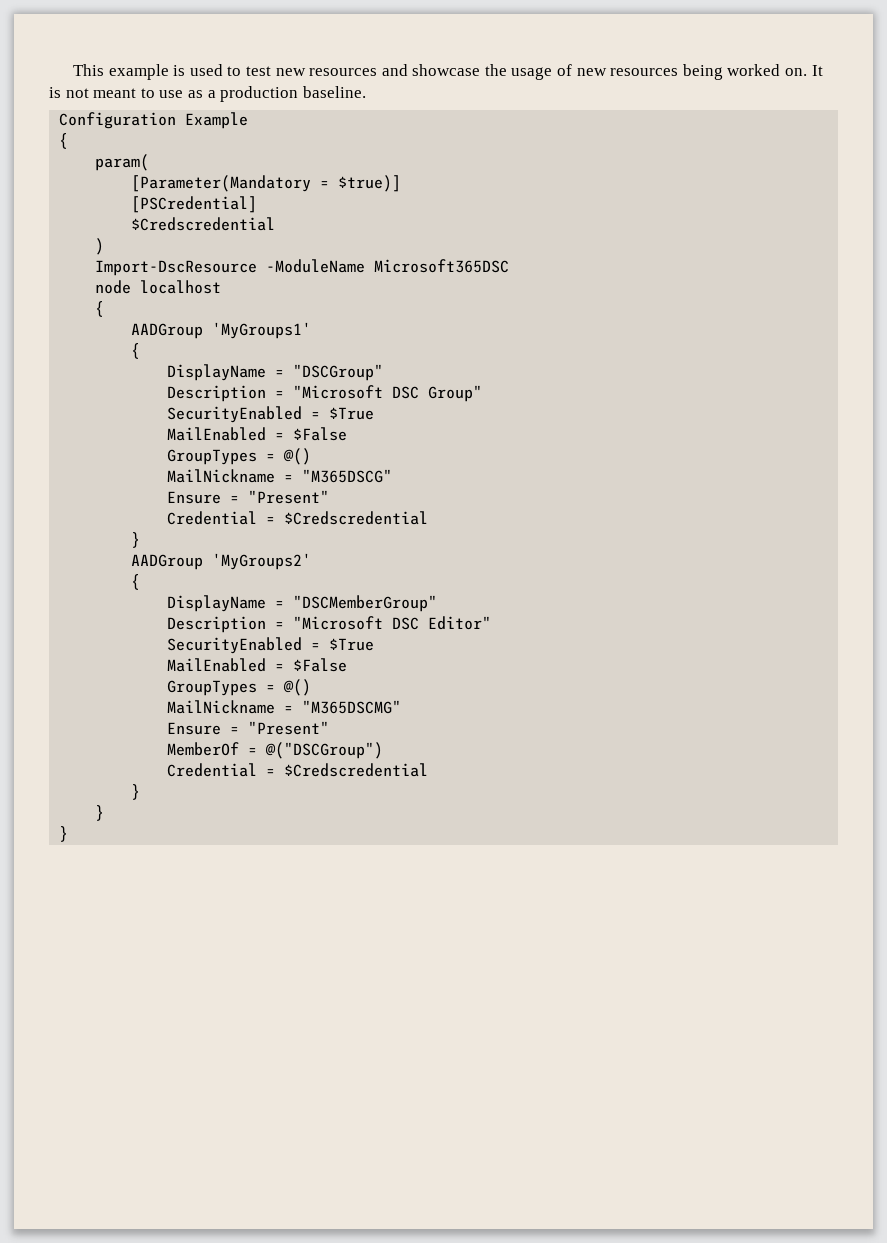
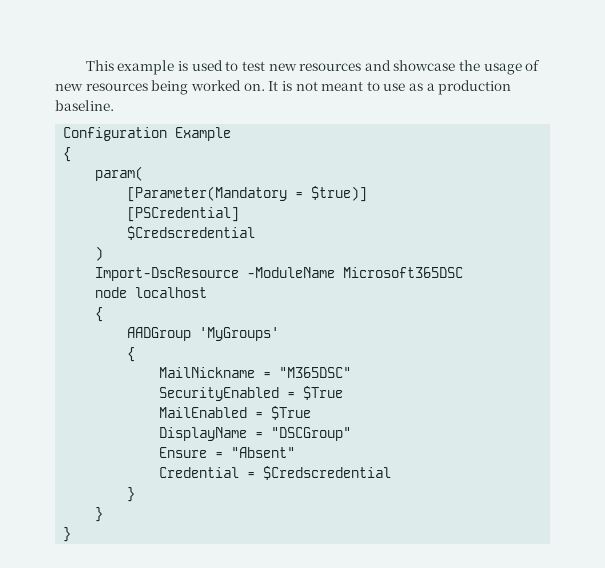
[212,322,312,339] [131,343,141,359] [167,364,384,381] [167,385,483,402] [167,406,375,423] [167,427,348,441] [167,448,312,465] [167,469,393,483] [167,490,330,504] [167,511,429,525] [131,532,141,548] [131,553,312,570] [131,574,141,590] [167,595,438,612] [167,616,492,633] [167,637,375,654] [167,658,348,672] [167,679,312,696] [167,700,402,714] [167,721,330,735] [167,742,384,759] 'MyGroups1' // { // DisplayName = "DSCGroup" // Description = "Microsoft DSC Group" // SecurityEnabled = $True // MailEnabled = $False // GroupTypes = @() // MailNickname = "M365DSCG" // Ensure = "Present" // Credential = $Credscredential // } // AADGroup 'MyGroups2' // { // DisplayName = "DSCMemberGroup" // Description = "Microsoft DSC Editor" // SecurityEnabled = $True // MailEnabled = $False // GroupTypes = @() // MailNickname = "M365DSCMG" // Ensure = "Present" // MemberOf = @("DSCGroup") -> [199,327,280,341] [127,347,136,362] [159,367,352,378] [159,386,344,401] [159,406,312,420] [159,427,352,441] [159,447,296,458] 'MyGroups' // { // MailNickname = "M365DSC" // SecurityEnabled = $True // MailEnabled = $True // DisplayName = "DSCGroup" // Ensure = "Absent"

